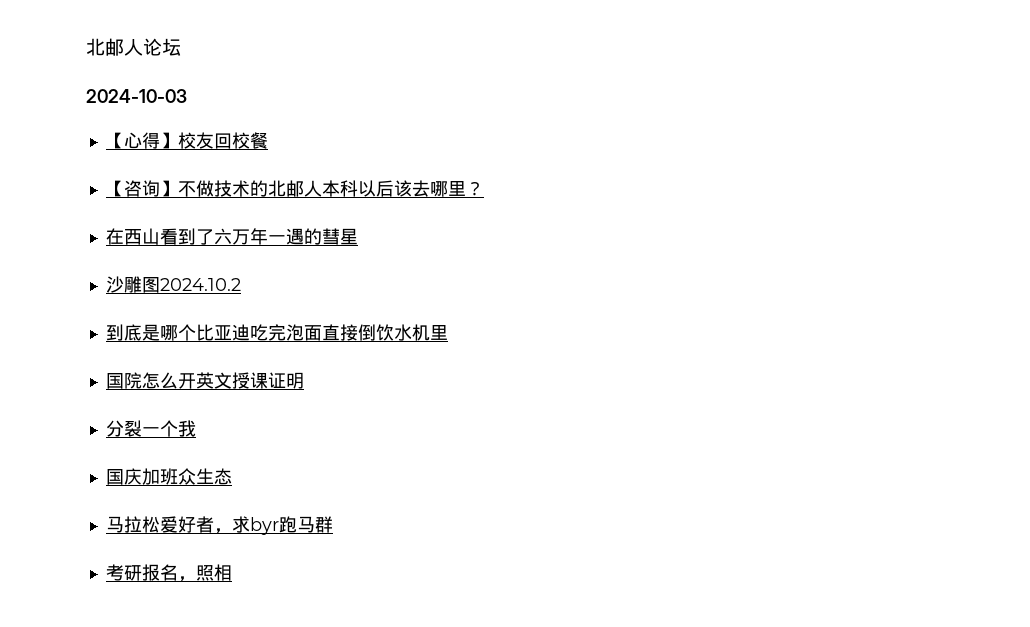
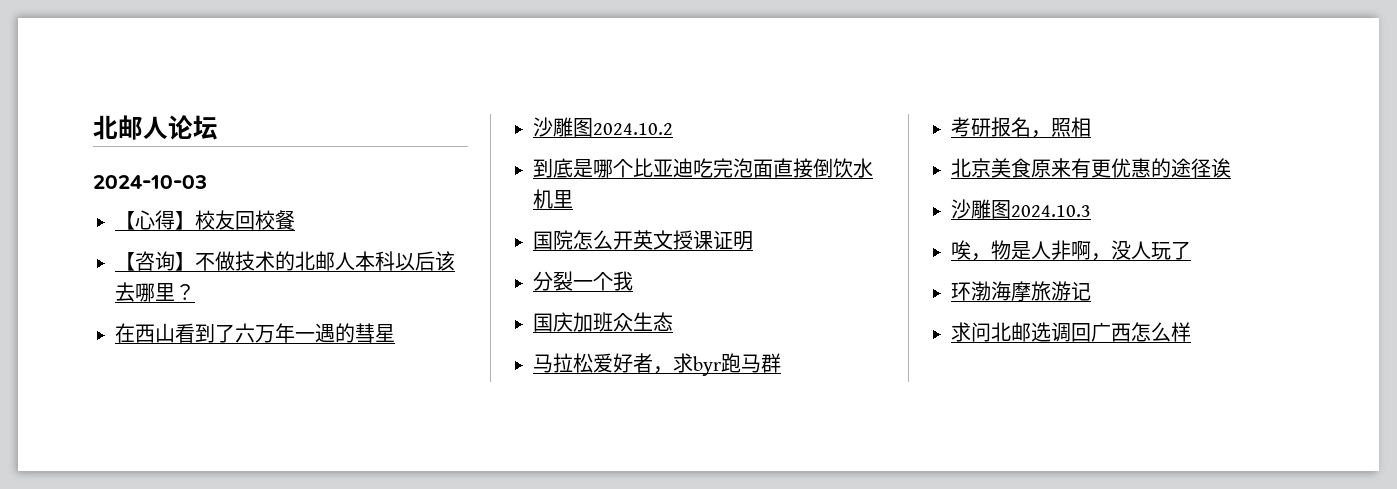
(232, 572) none -> [951,158,1231,178] [951,199,1091,219] [951,240,1191,261] [951,281,1091,302] [951,322,1191,342] // 北京美食原来有更优惠的途径诶 // 沙雕图2024.10.3 // 唉，物是人非啊，没人玩了 // 环渤海摩旅游记 // 求问北邮选调回广西怎么样

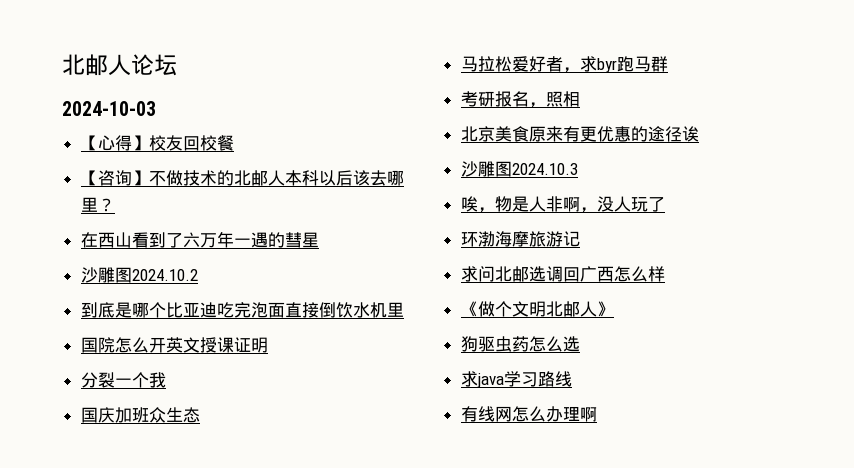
(1191, 332) none -> [460,301,614,317] [460,336,580,352] [460,371,572,388] [460,406,597,422] // 《做个文明北邮人》 // 狗驱虫药怎么选 // 求java学习路线 // 有线网怎么办理啊

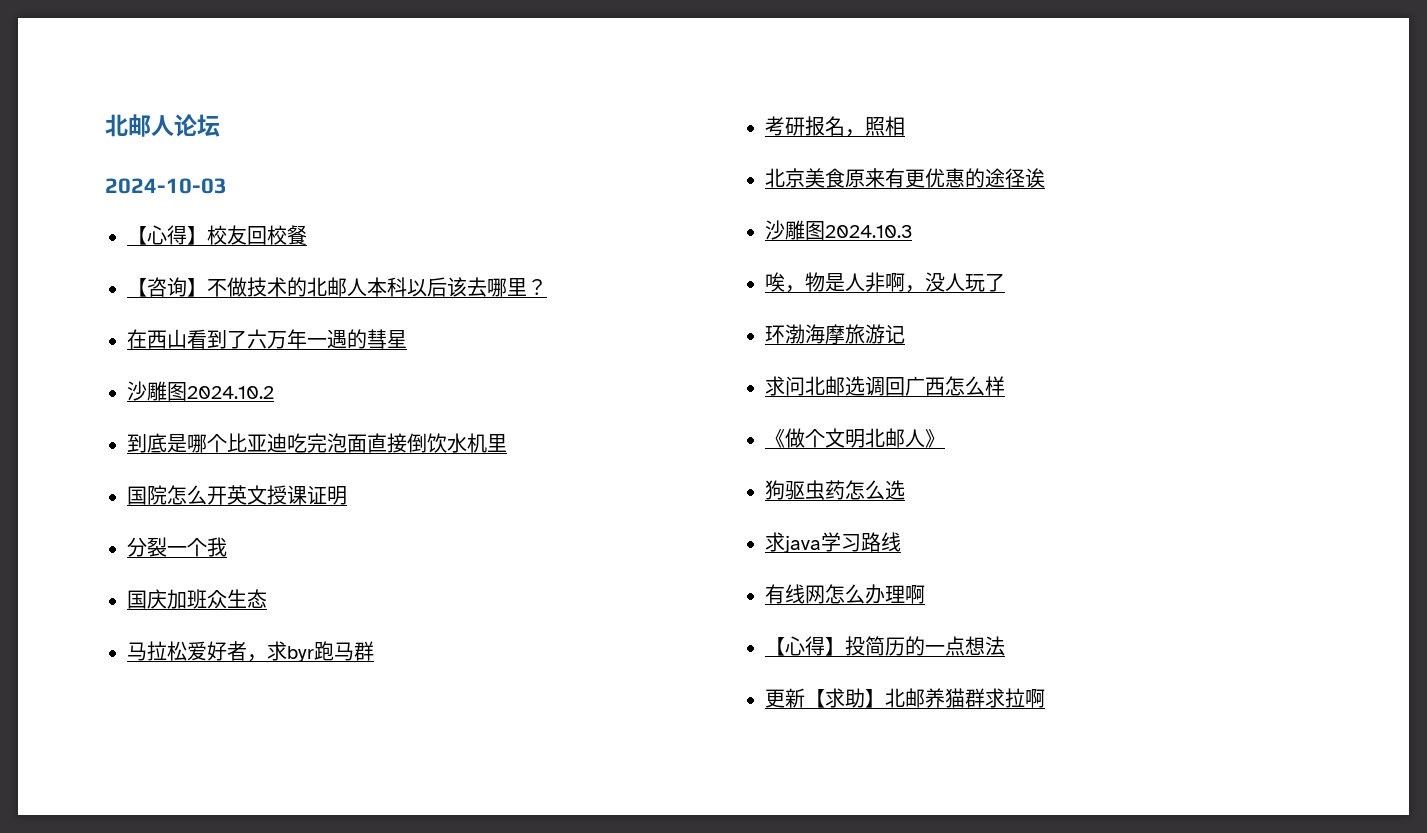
(597, 414) none -> [765,636,1005,656] [765,688,1045,708] // 【心得】投简历的一点想法 // 更新【求助】北邮养猫群求拉啊

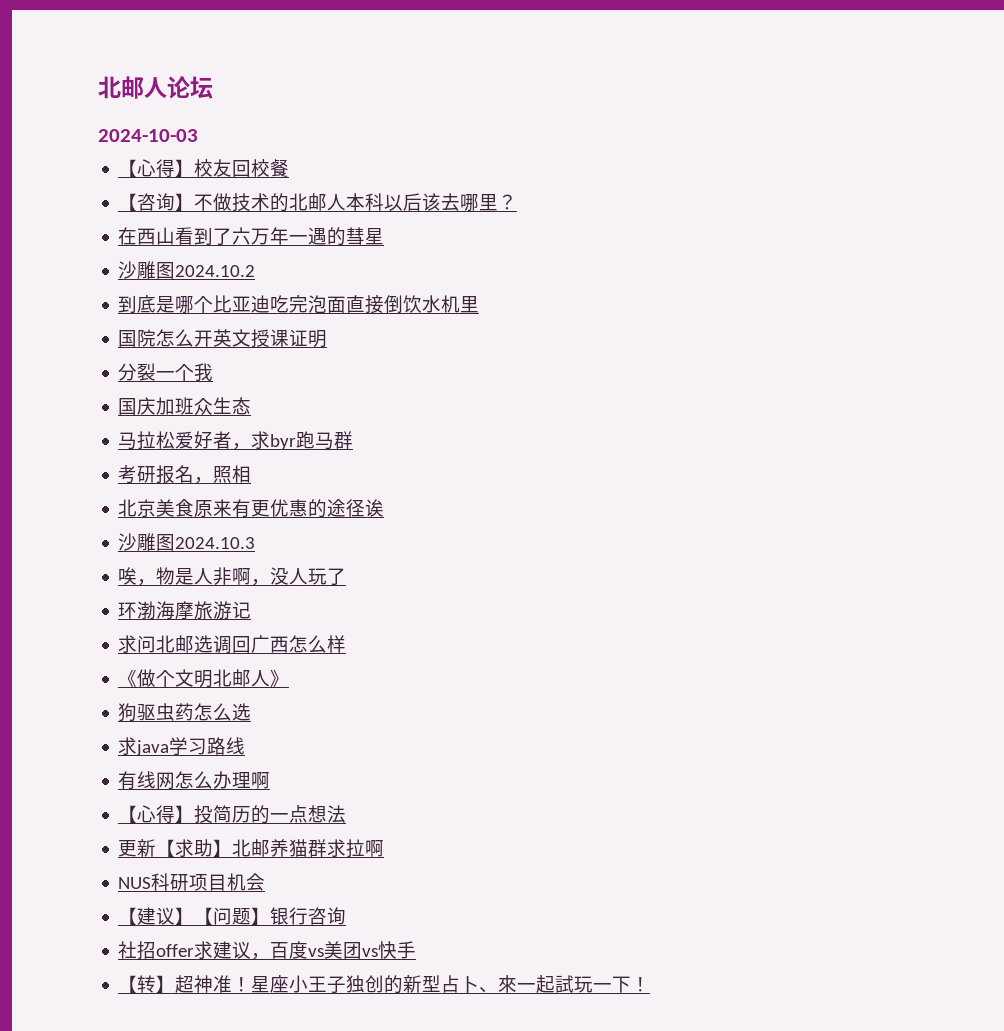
(1045, 698) none -> [118,873,266,891] [118,907,347,925] [118,941,417,960] [118,975,651,994] // NUS科研项目机会 // 【建议】【问题】银行咨询 // 社招offer求建议，百度vs美团vs快手 // 【转】超神准！星座小王子独创的新型占卜、來一起試玩一下！

